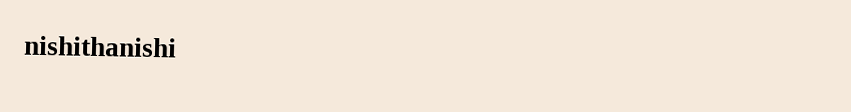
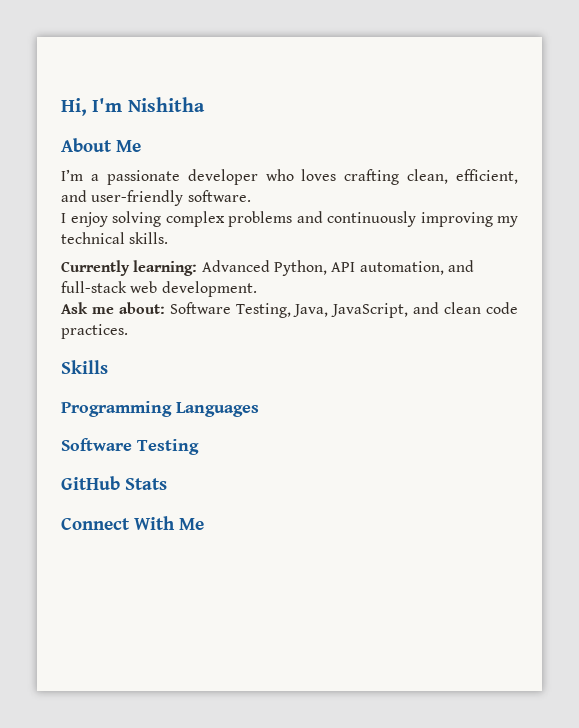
[23,35,177,58] nishithanishi -> [61,97,205,116] [61,138,141,152] [61,169,518,185] [61,190,251,206] [61,211,518,227] [61,232,169,244] [61,260,474,276] [61,281,257,297] [61,302,519,318] [61,324,128,339] [61,360,108,374] [61,401,259,417] [61,438,199,455] [61,476,167,490] [61,516,204,530] Hi, I'm Nishitha // About Me // I’m a passionate developer who loves crafting clean, efficient, and user-friendly software. // I enjoy solving complex problems and continuously improving my technical skills. // Currently learning: Advanced Python, API automation, and full-stack web development. // Ask me about: Software Testing, Java, JavaScript, and clean code practices. // Skills // Programming Languages // Software Testing // GitHub Stats // Connect With Me

